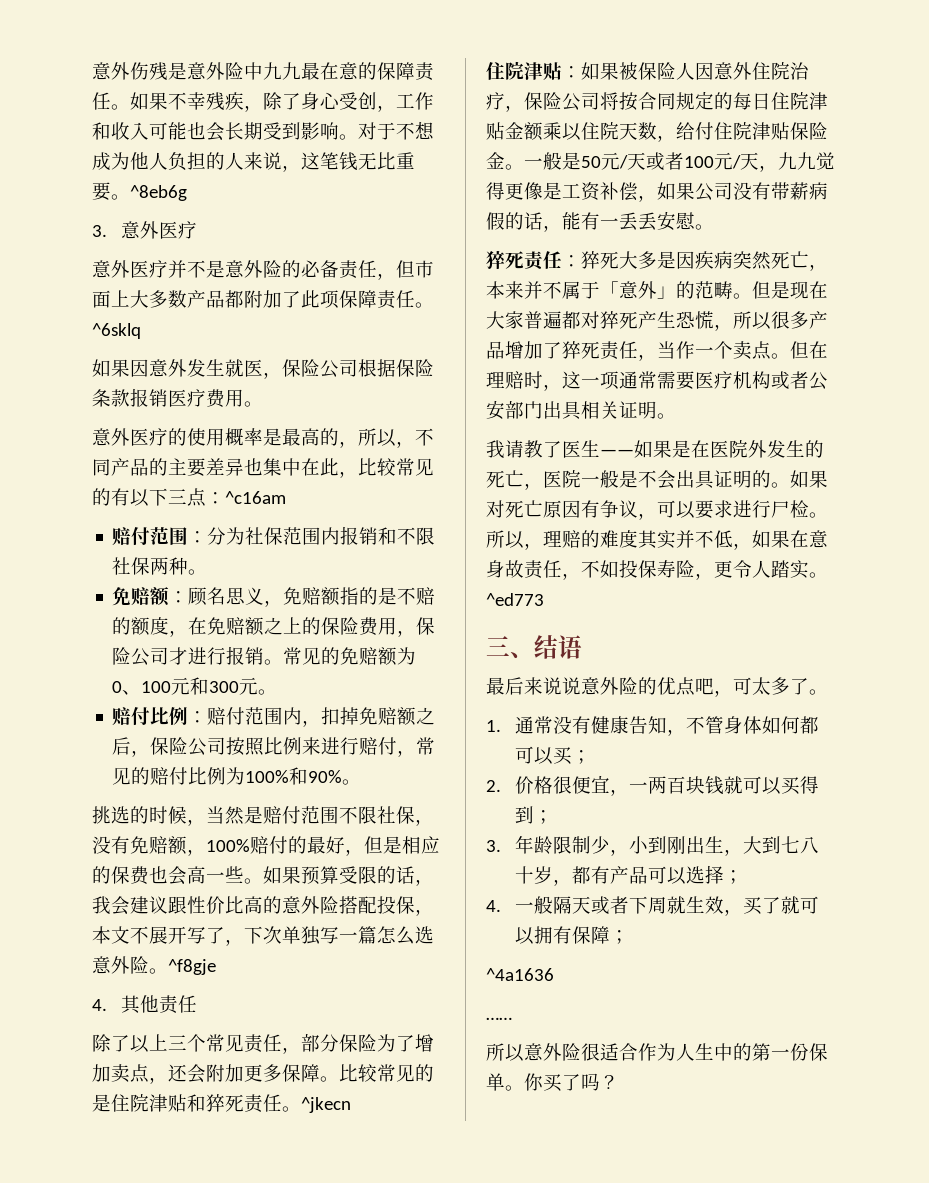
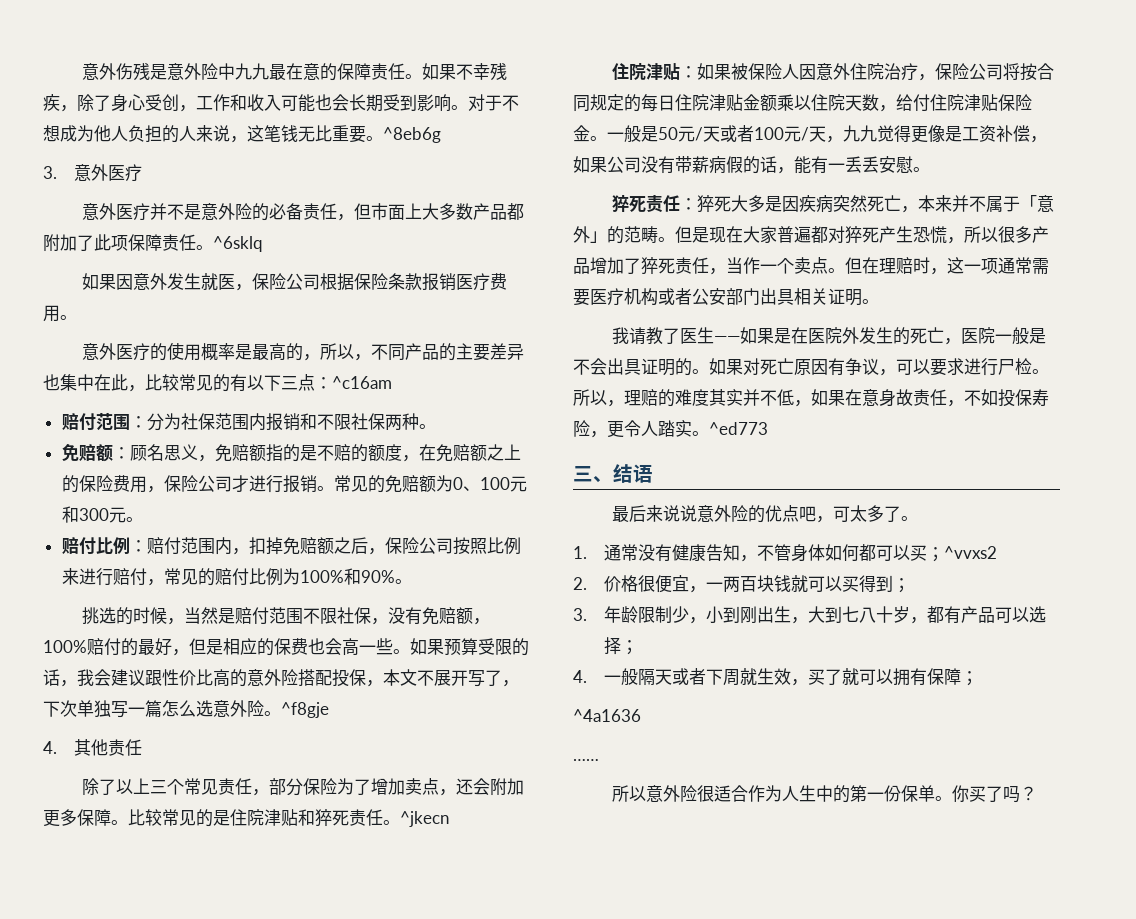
(592, 757) none -> [943,546,997,559] ^vvxs2

